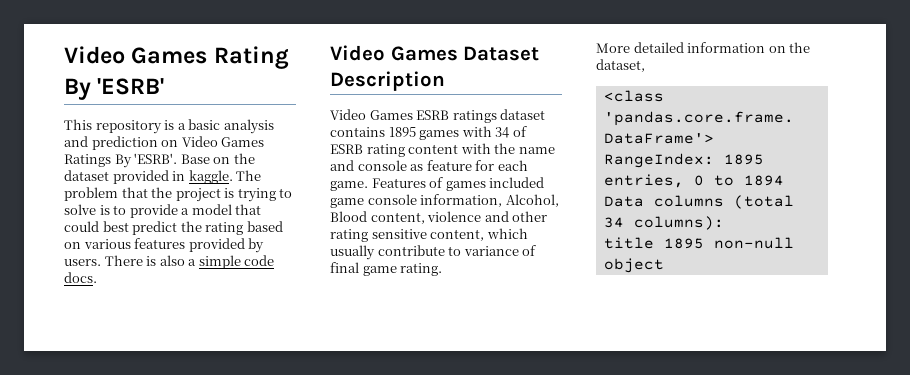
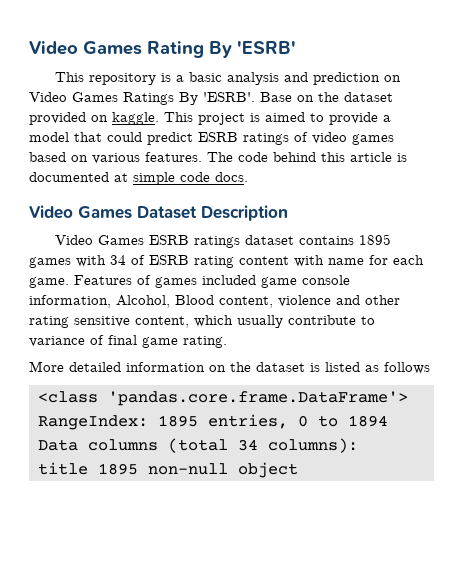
[172,170,262,184] [64,187,293,202] [64,204,110,215] in kaggle. The problem that the project is trying to solve is -> [91,112,305,125] on kaggle. This project is aimed
[102,221,283,235] [64,238,265,253] [64,255,197,266] best predict the rating based on various features provided by users. There is also a -> [147,132,394,145] [29,152,407,164] [29,172,128,182] predict ESRB ratings of video games based on various features. The code behind this article is documented at
[494,143,555,154] [330,160,472,171] the name and console as feature -> [328,258,364,265] name
[596,59,645,72] dataset, -> [256,362,430,374] dataset is listed as follows

